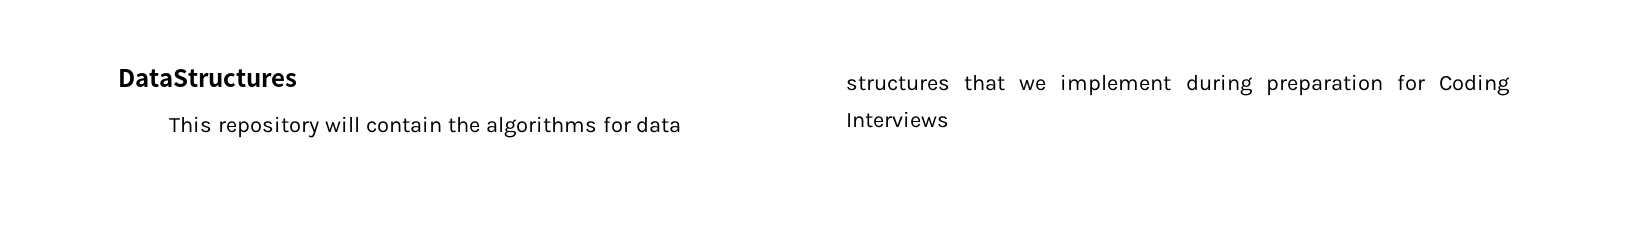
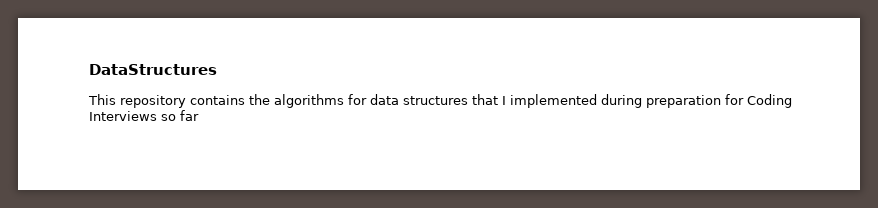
[324,116,442,133] will contain -> [190,95,245,105] contains
[1019,74,1172,96] we implement -> [502,94,597,108] I implemented
(949, 119) none -> [161,110,199,121] so far

